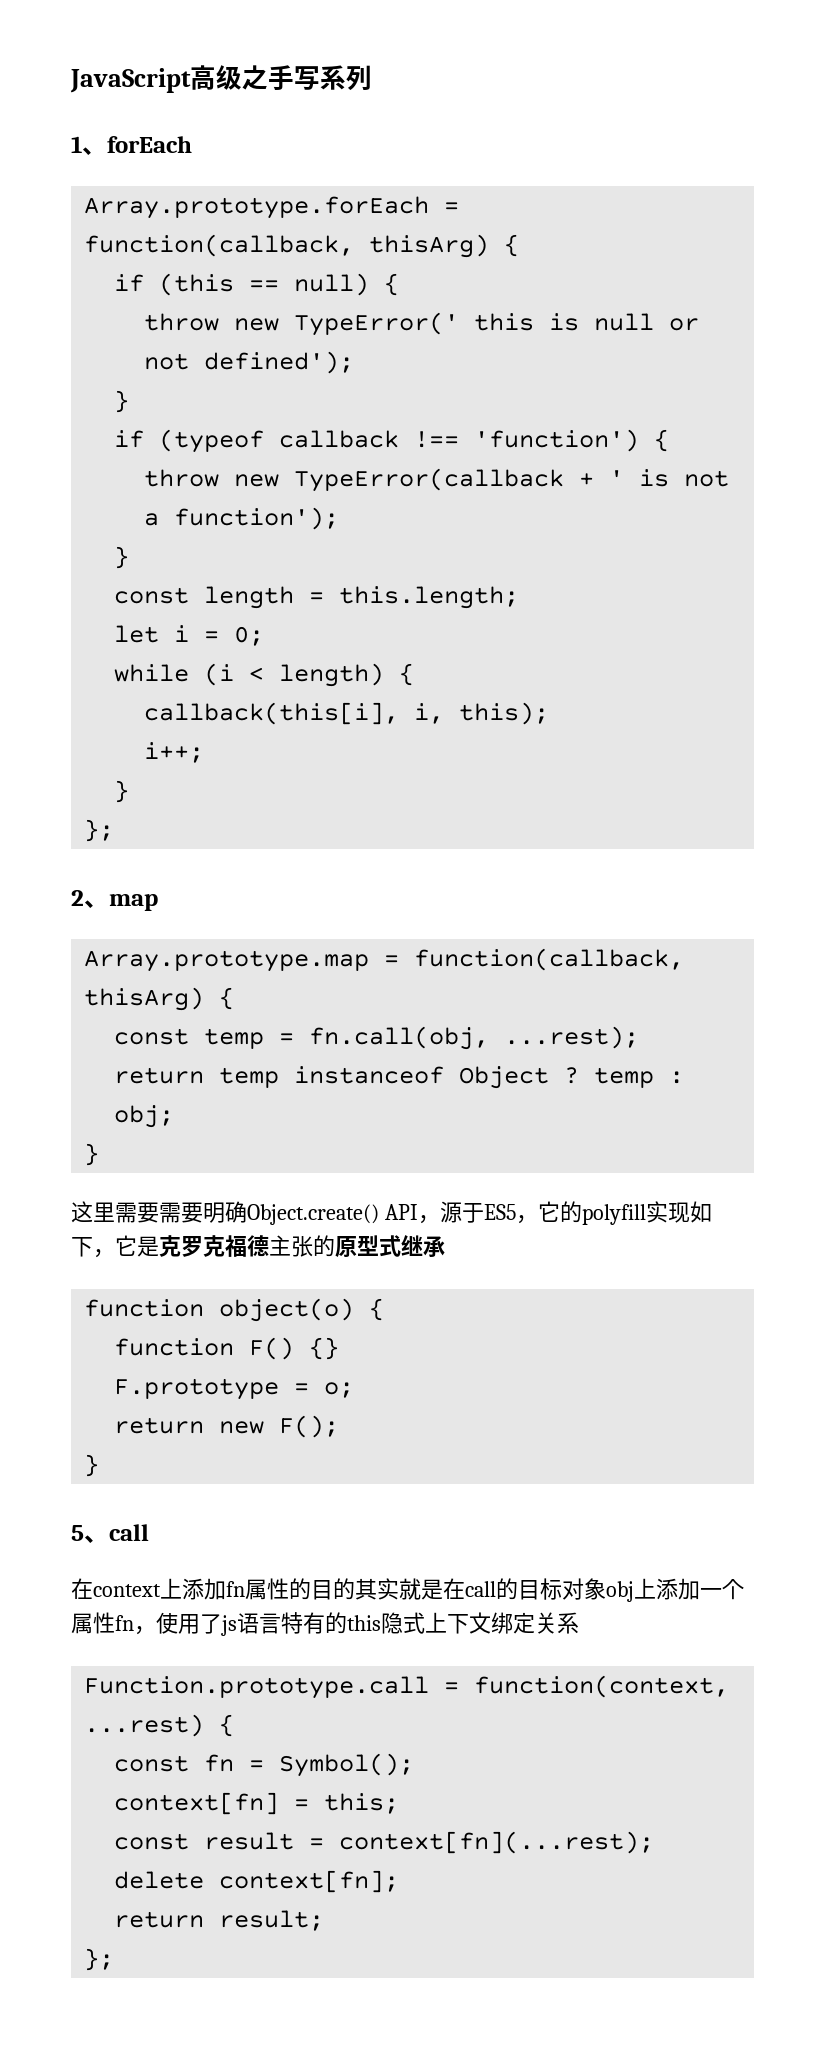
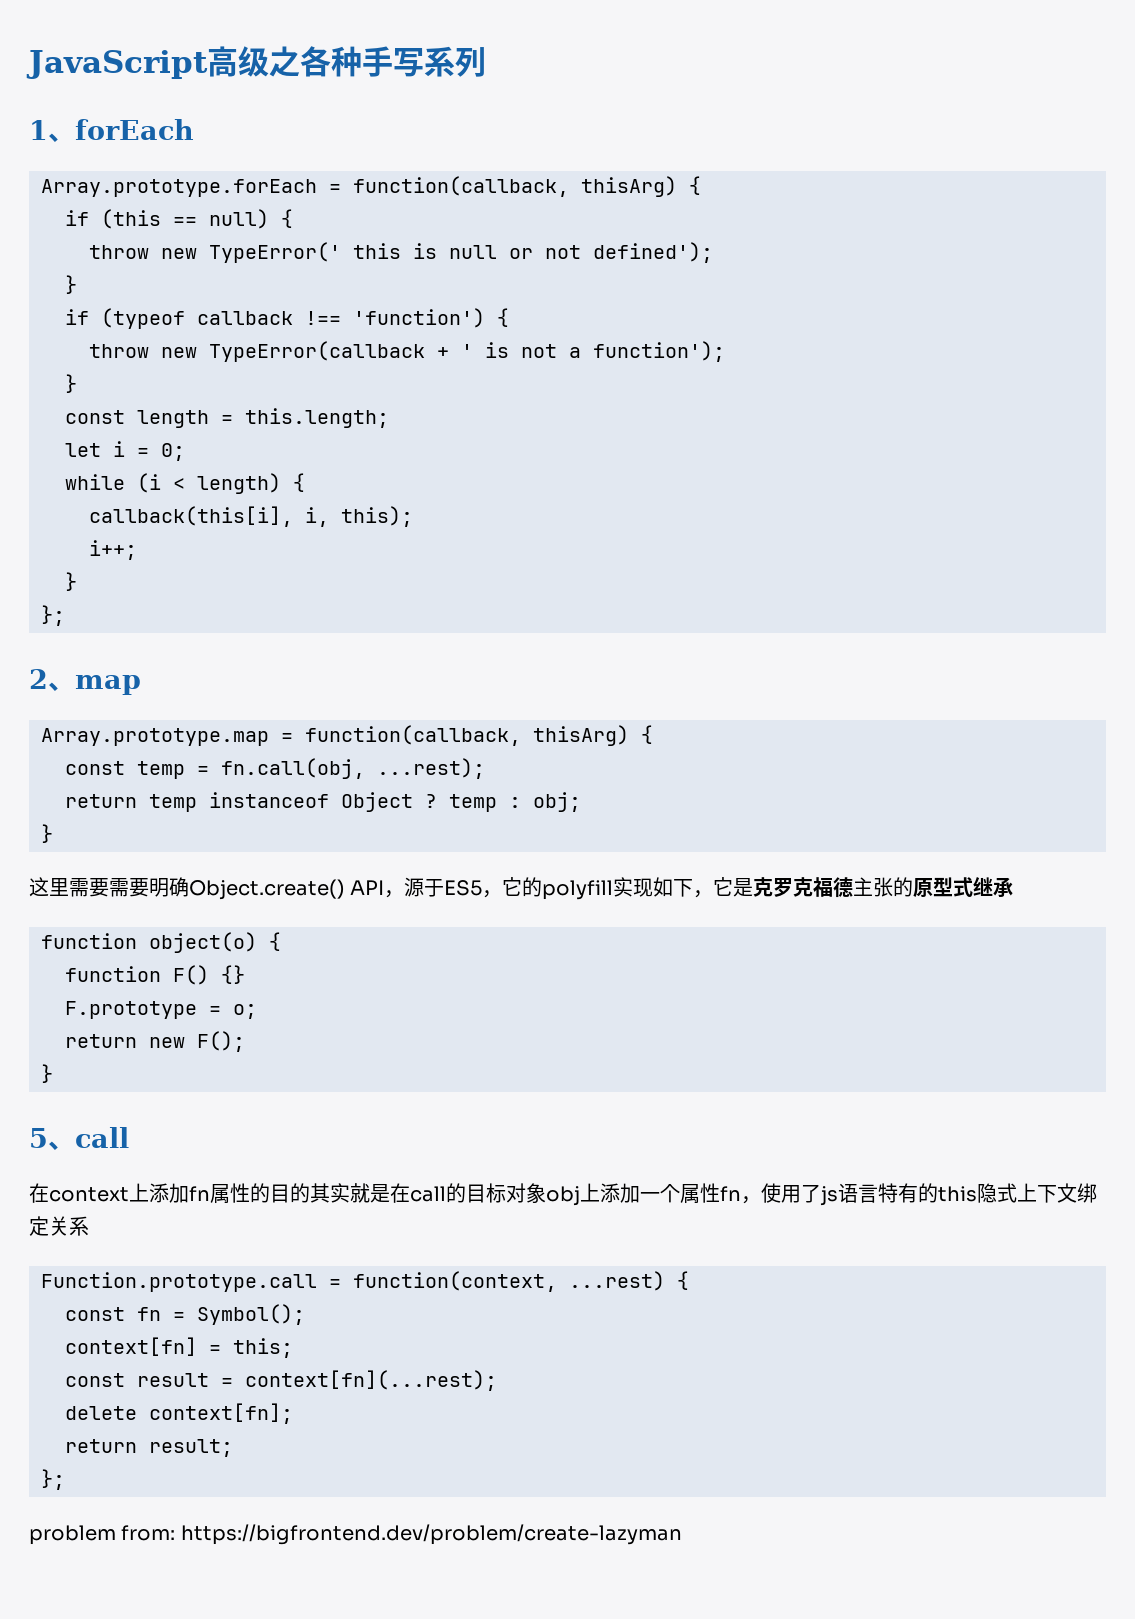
(268, 77) none -> [300,46,362,77] 各种
(115, 1959) none -> [29,1524,682,1545] // problem from: https://bigfrontend.dev/problem/create-lazyman

